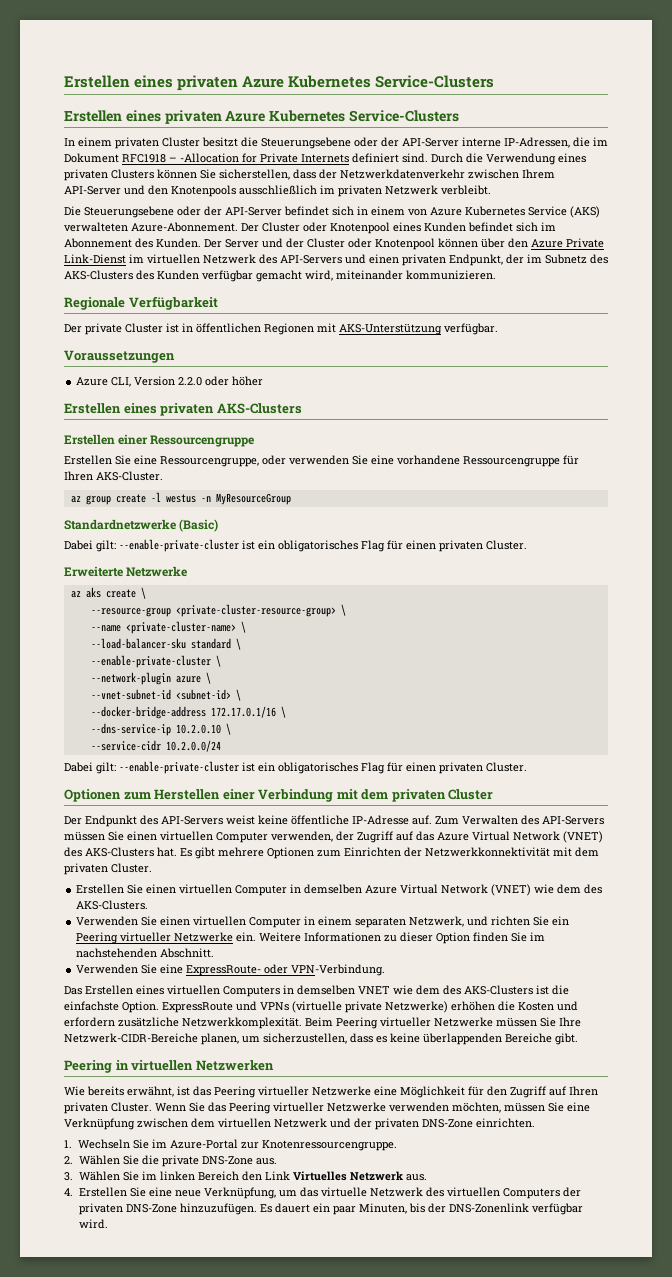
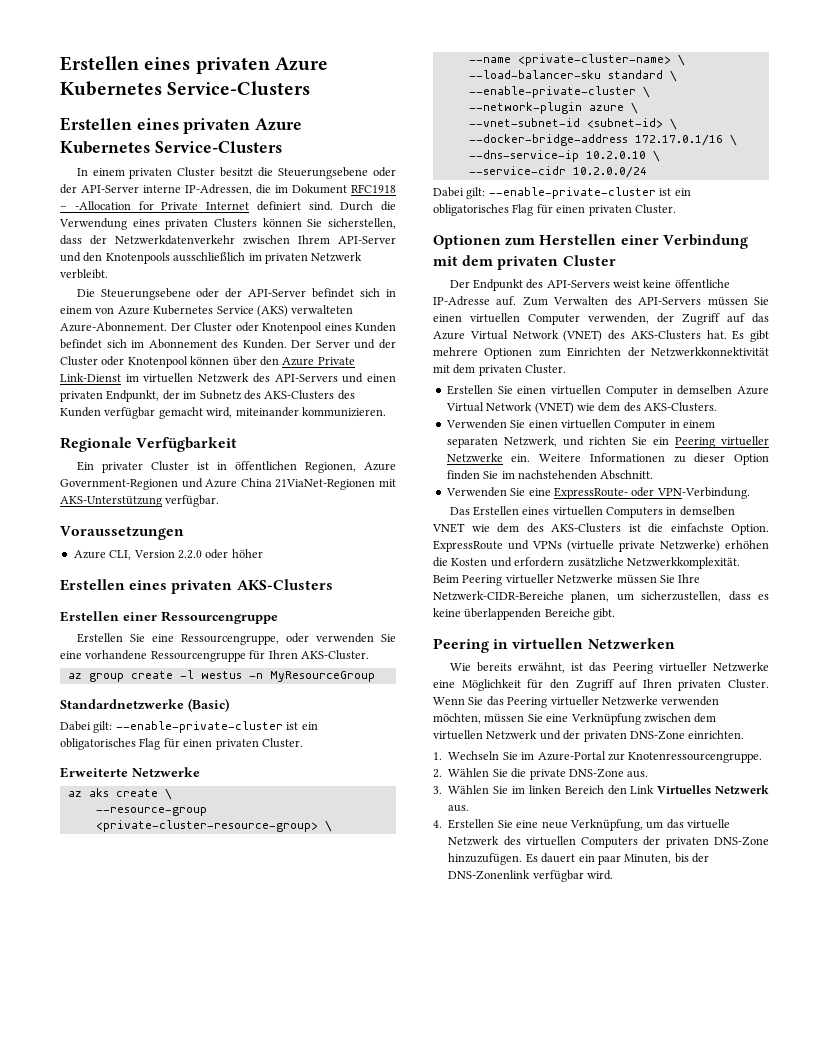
[301,154,349,163] Internets -> [206,202,249,210] Internet
[64,323,122,335] Der private -> [76,461,143,473] Ein privater
[264,323,314,335] Regionen -> [304,462,397,473] [60,478,376,490] Regionen, Azure Government-Regionen und Azure China 21ViaNet-Regionen

